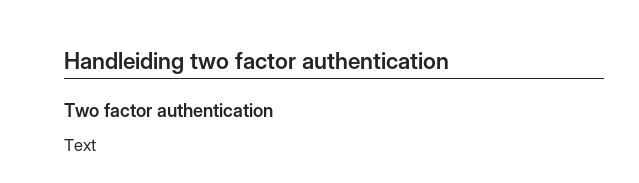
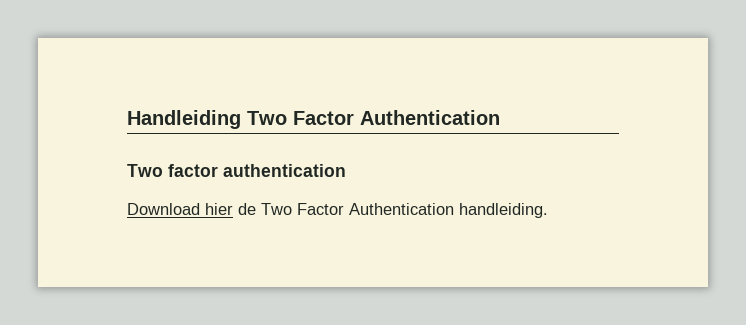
[190,52,450,69] two factor authentication -> [247,110,500,125] Two Factor Authentication
[64,139,96,151] Text -> [127,203,548,218] Download hier de Two Factor Authentication handleiding.

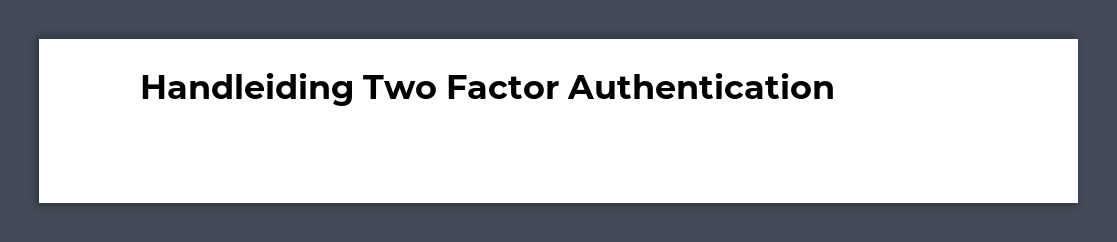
[127,164,346,177] [127,203,548,218] // Two factor authentication // Download hier de Two Factor Authentication handleiding. -> (836, 86) none

